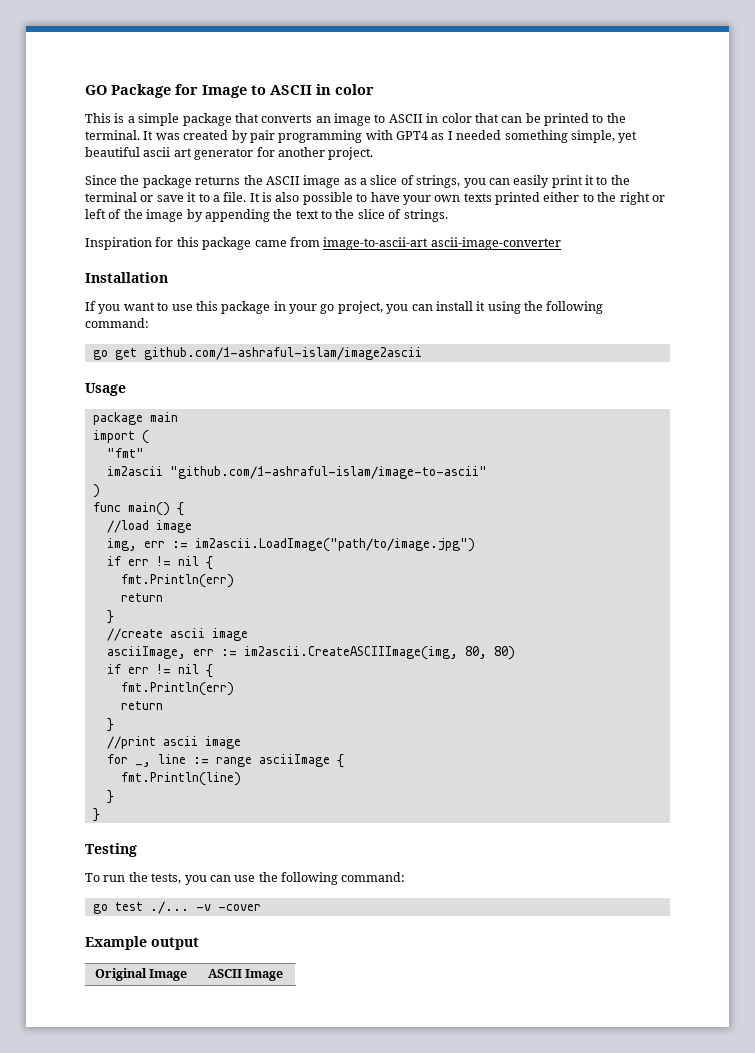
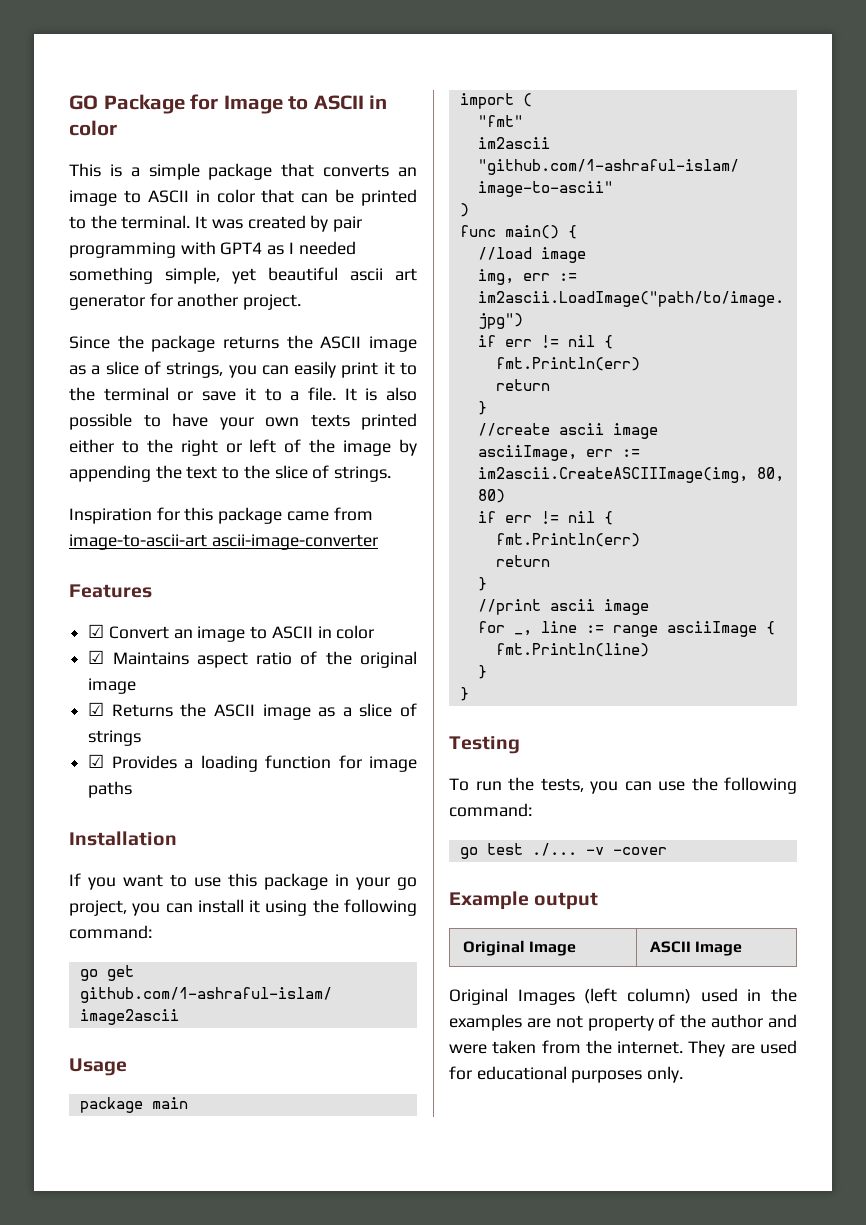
(561, 243) none -> [69,584,152,598] [88,624,375,642] [88,650,417,668] [88,678,137,694] [88,702,417,720] [88,730,142,746] [88,754,417,772] [88,781,133,798] // Features // ☑ Convert an image to ASCII in color // ☑ Maintains aspect ratio of the original image // ☑ Returns the ASCII image as a slice of strings // ☑ Provides a loading function for image paths
(284, 975) none -> [449,988,797,1005] [449,1014,797,1031] [449,1040,797,1057] [449,1066,684,1083] // Original Images (left column) used in the examples are not property of the author and were taken from the internet. They are used for educational purposes only.

